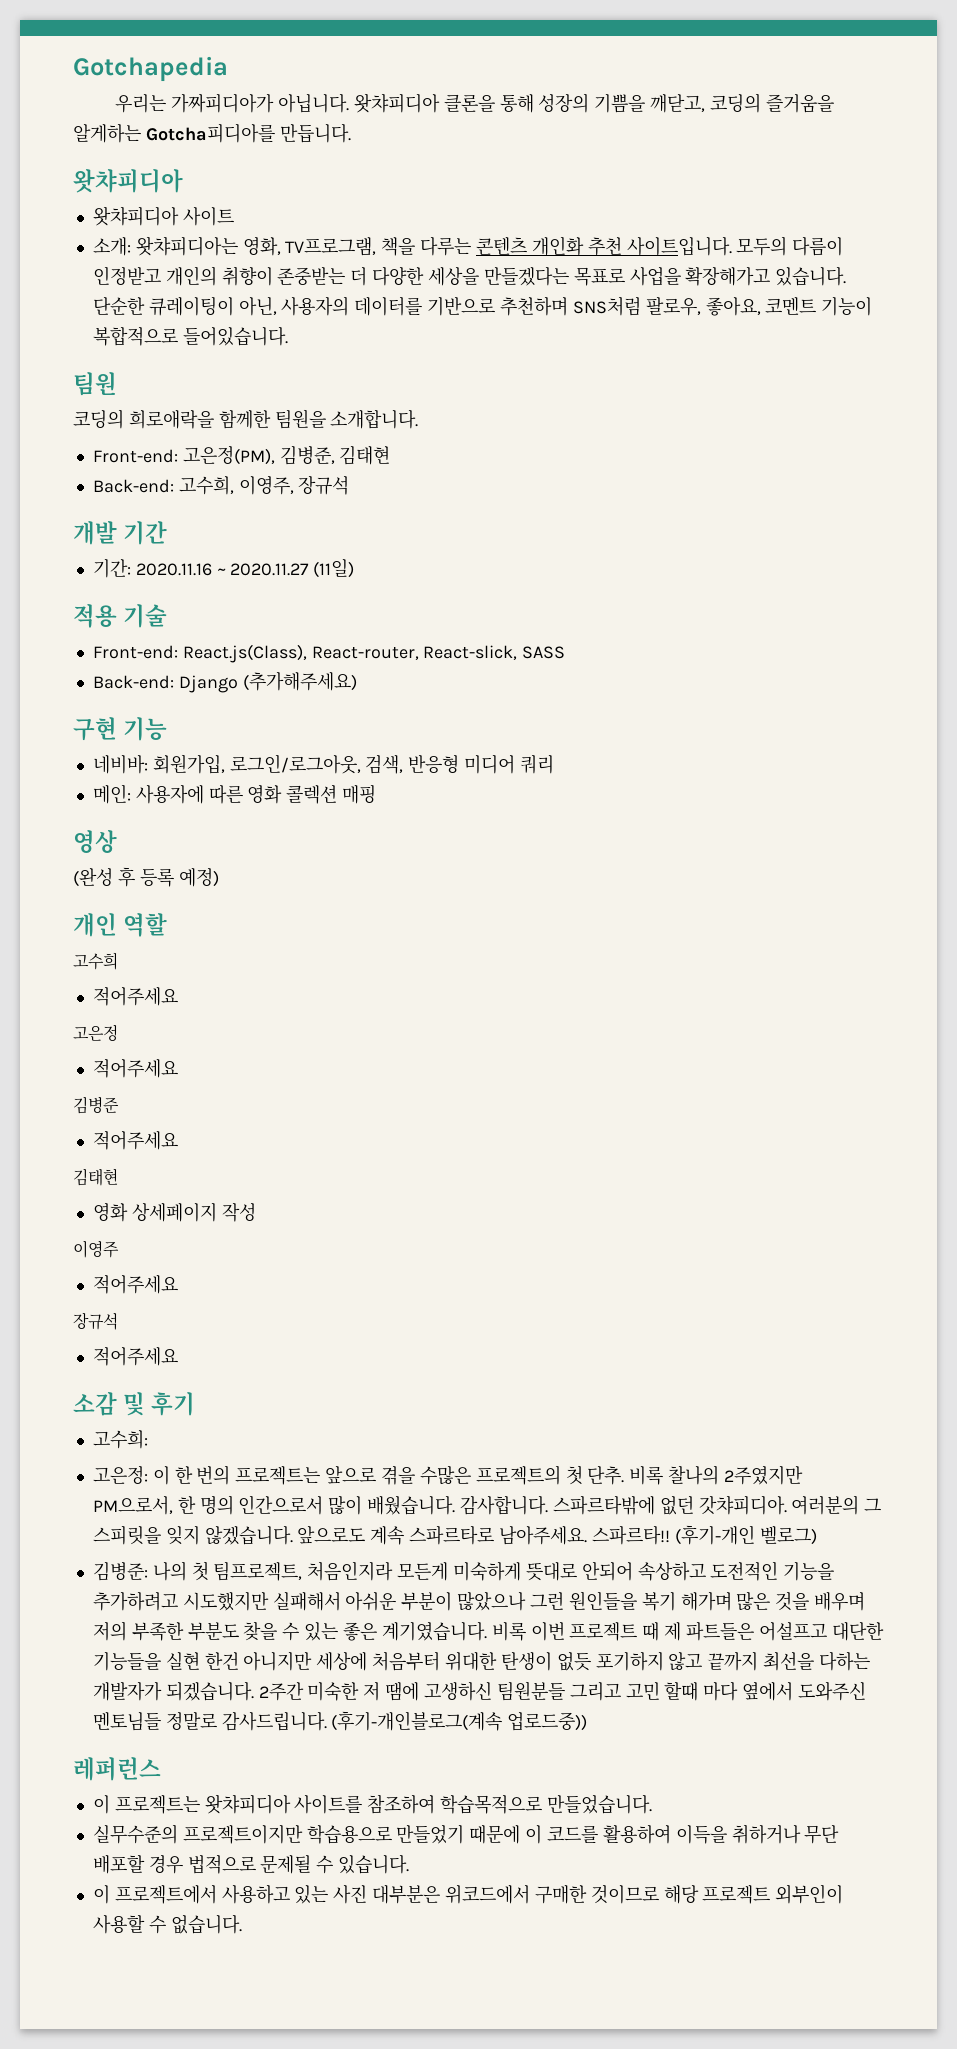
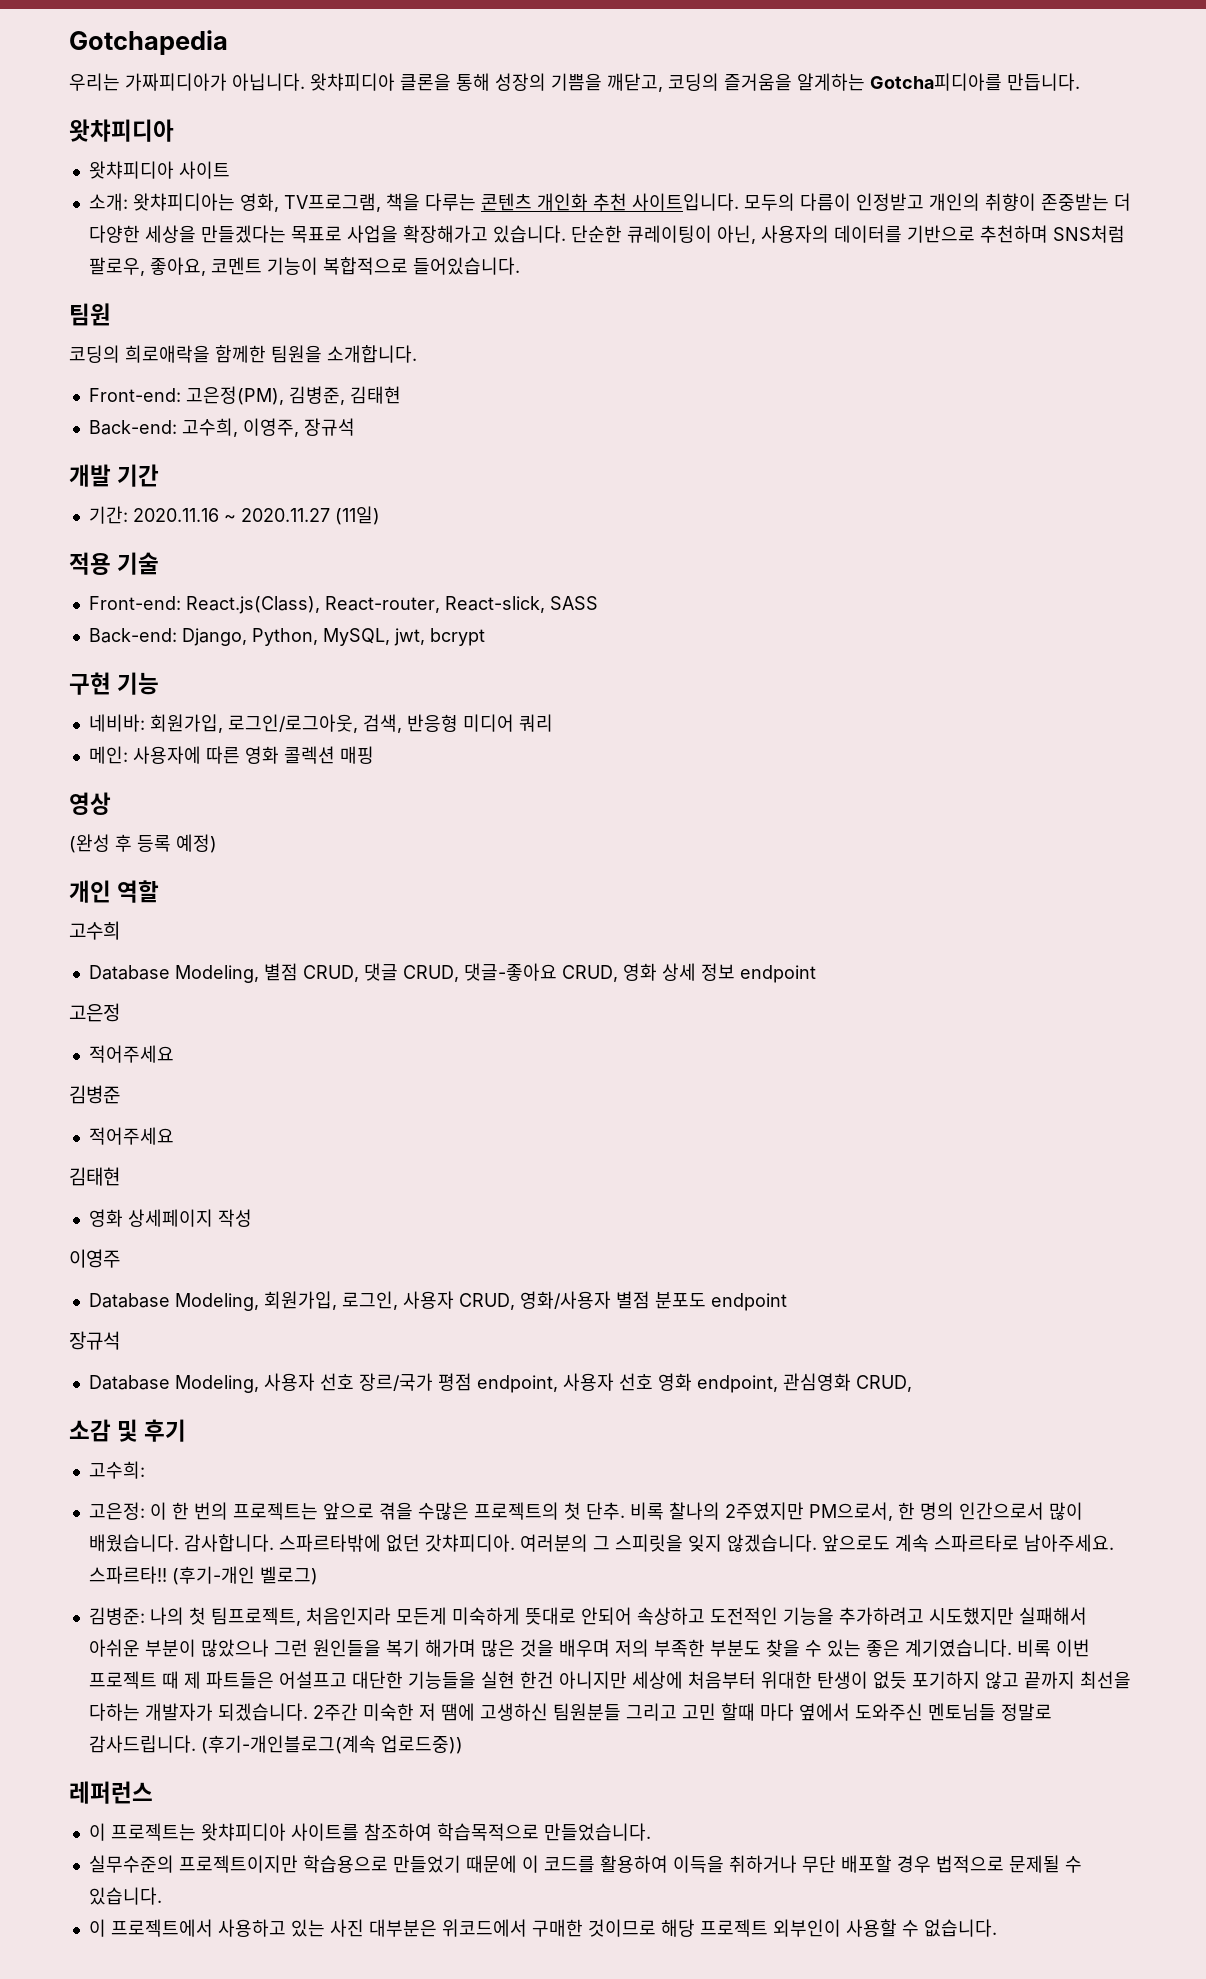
[178,672,357,693] Django (추가해주세요) -> [181,628,485,646] Django, Python, MySQL, jwt, bcrypt
[92,987,178,1006] 적어주세요 -> [88,963,816,983] Database Modeling, 별점 CRUD, 댓글 CRUD, 댓글-좋아요 CRUD, 영화 상세 정보 endpoint
[92,1275,178,1294] [73,1312,118,1330] [92,1347,178,1366] 적어주세요 // 장규석 // 적어주세요 -> [88,1291,787,1311] [69,1331,120,1350] [88,1373,912,1393] Database Modeling, 회원가입, 로그인, 사용자 CRUD, 영화/사용자 별점 분포도 endpoint // 장규석 // Database Modeling, 사용자 선호 장르/국가 평점 endpoint, 사용자 선호 영화 endpoint, 관심영화 CRUD,

